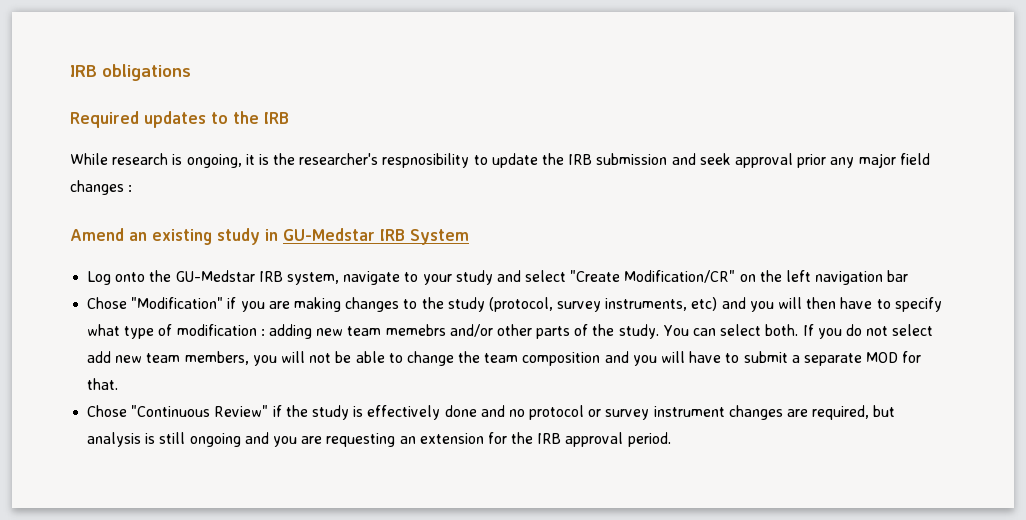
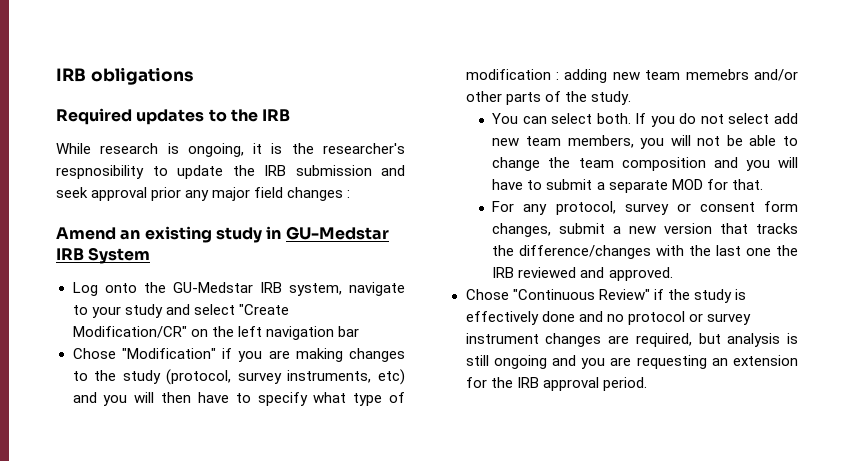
(659, 331) none -> (631, 98) //
(119, 384) none -> [492,201,798,215] [492,223,798,237] [492,245,798,259] [492,267,673,281] // For any protocol, survey or consent form changes, submit a new version that tracks the difference/changes with the last one the IRB reviewed and approved.

